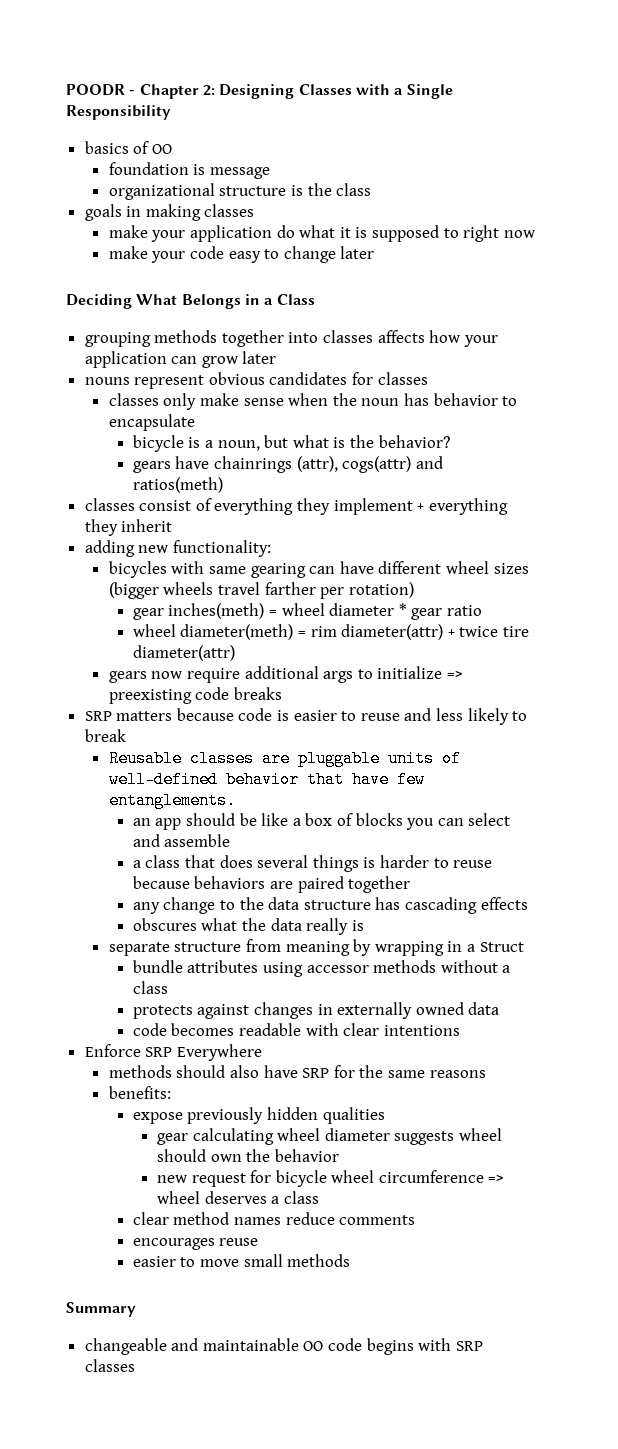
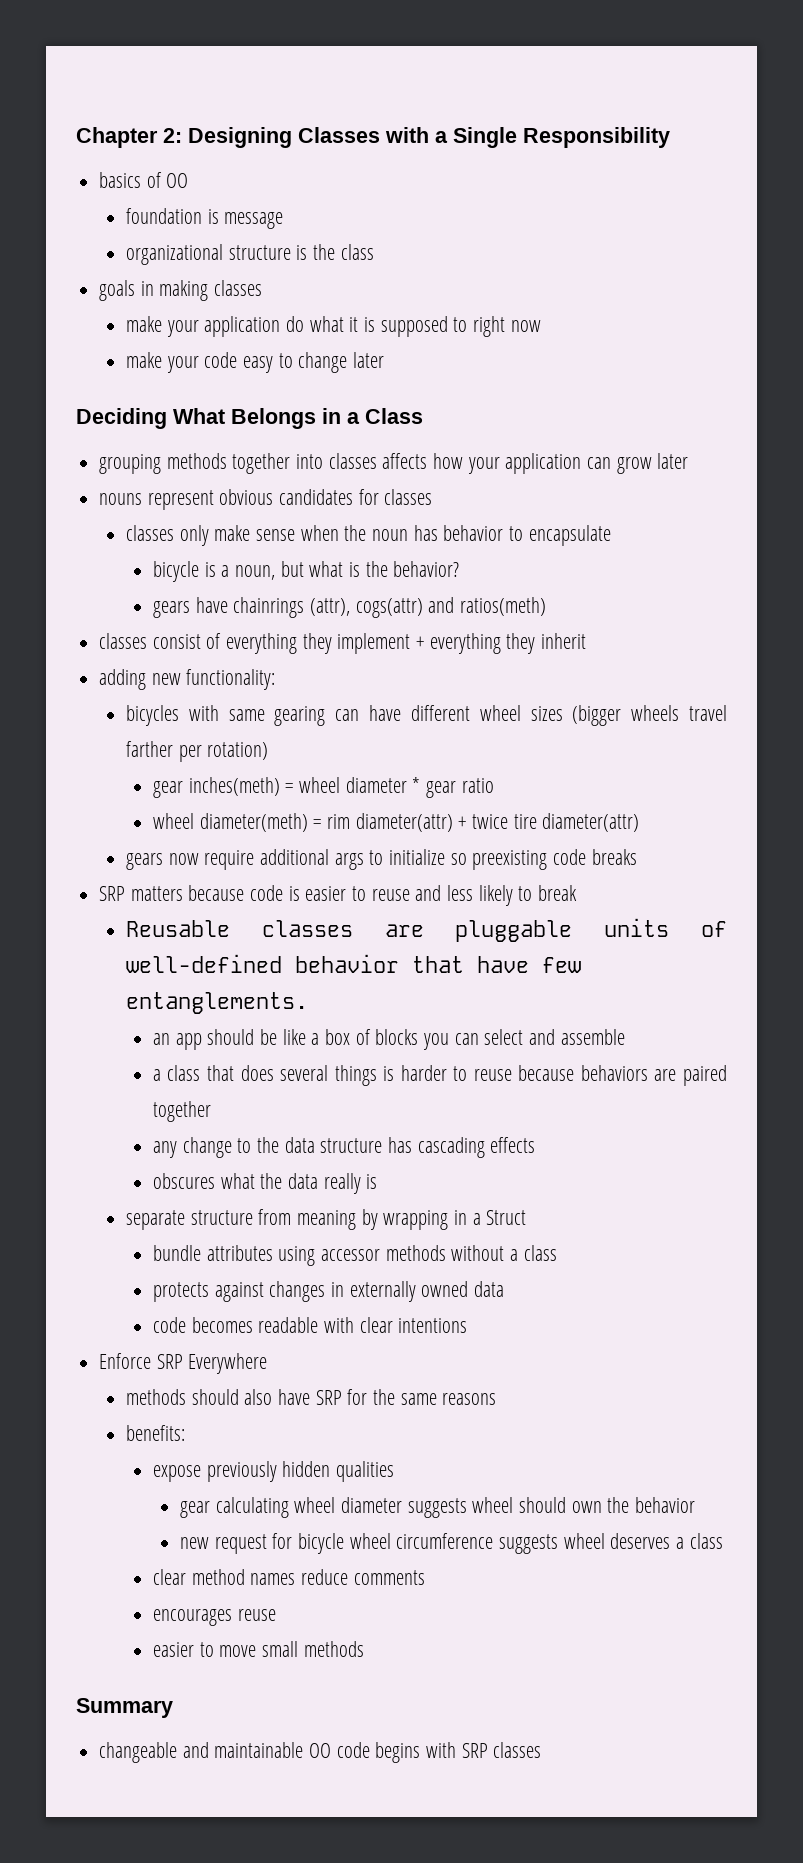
[66,84,136,96] POODR - -> (76, 137) none
[446,671,463,679] => -> [450,853,467,865] so
[488,1175,505,1183] => -> [498,1534,558,1554] suggests

